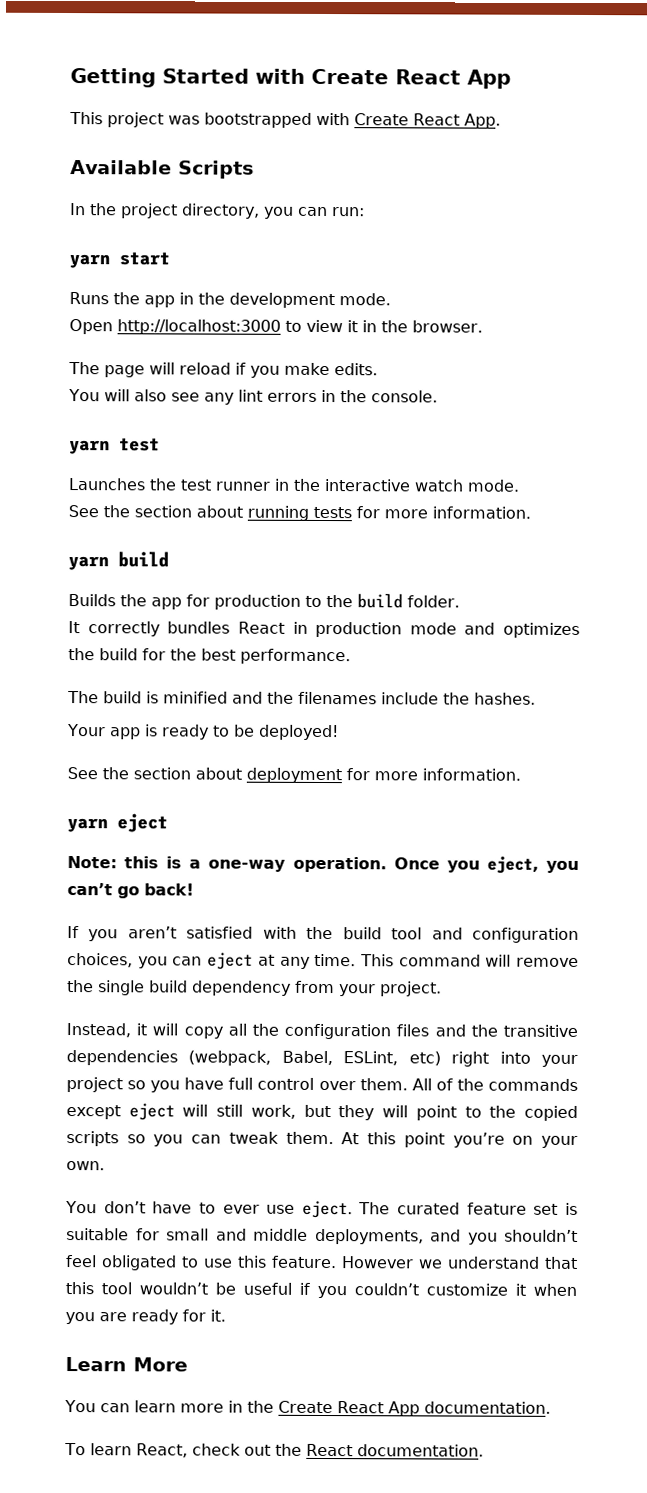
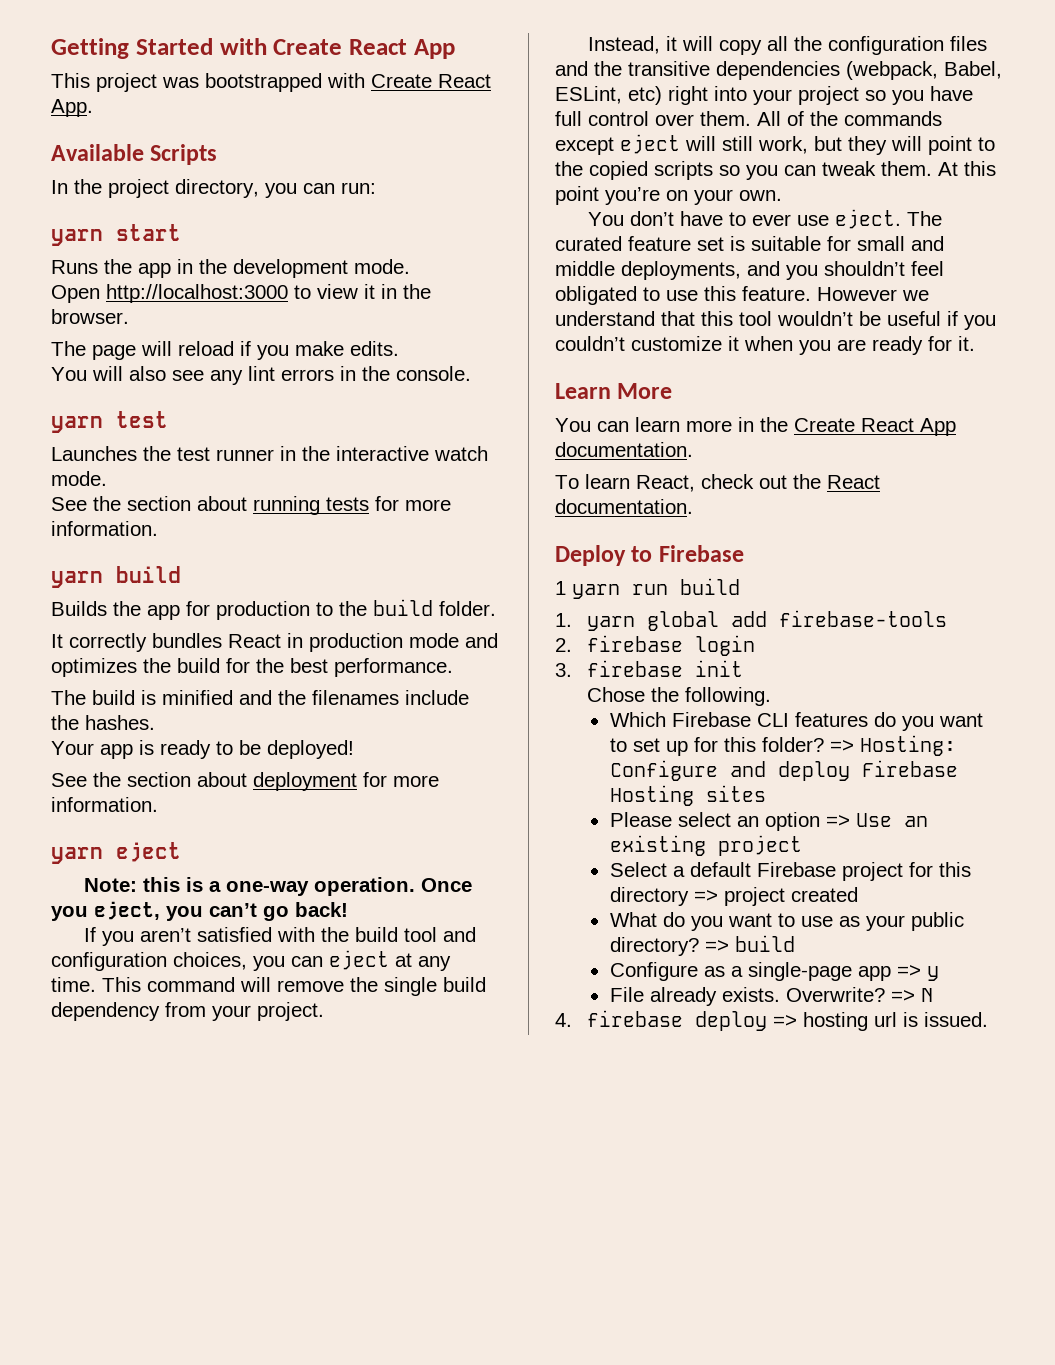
(484, 1450) none -> [555,545,744,566] [555,578,740,599] [555,610,948,631] [555,635,756,656] [555,660,744,677] [587,687,772,706] [609,712,983,731] [609,735,956,756] [609,760,958,781] [609,785,766,806] [609,812,928,831] [609,835,802,856] [609,862,971,881] [609,887,858,906] [609,912,964,931] [609,935,795,956] [609,962,939,981] [609,987,933,1006] [555,1010,989,1031] // Deploy to Firebase // 1 yarn run build // 1. yarn global add firebase-tools // 2. firebase login // 3. firebase init // Chose the following. // Which Firebase CLI features do you want to set up for this folder? => Hosting: Configure and deploy Firebase Hosting sites // Please select an option => Use an existing project // Select a default Firebase project for this directory => project created // What do you want to use as your public directory? => build // Configure as a single-page app => y // File already exists. Overwrite? => N // 4. firebase deploy => hosting url is issued.

